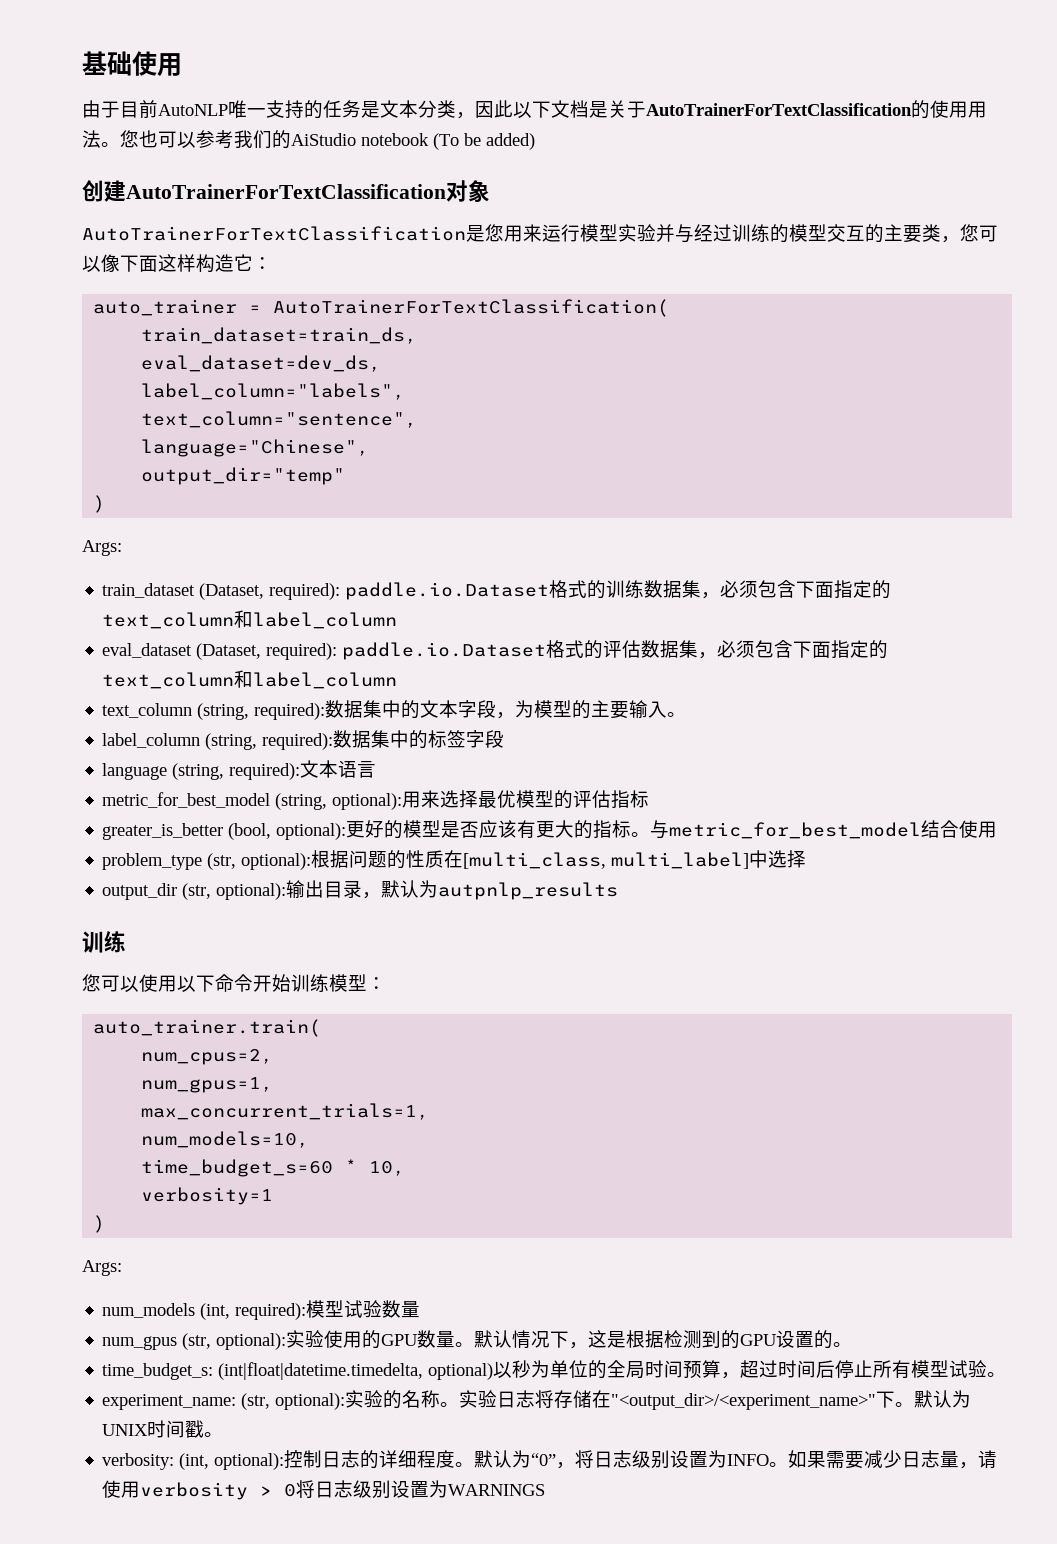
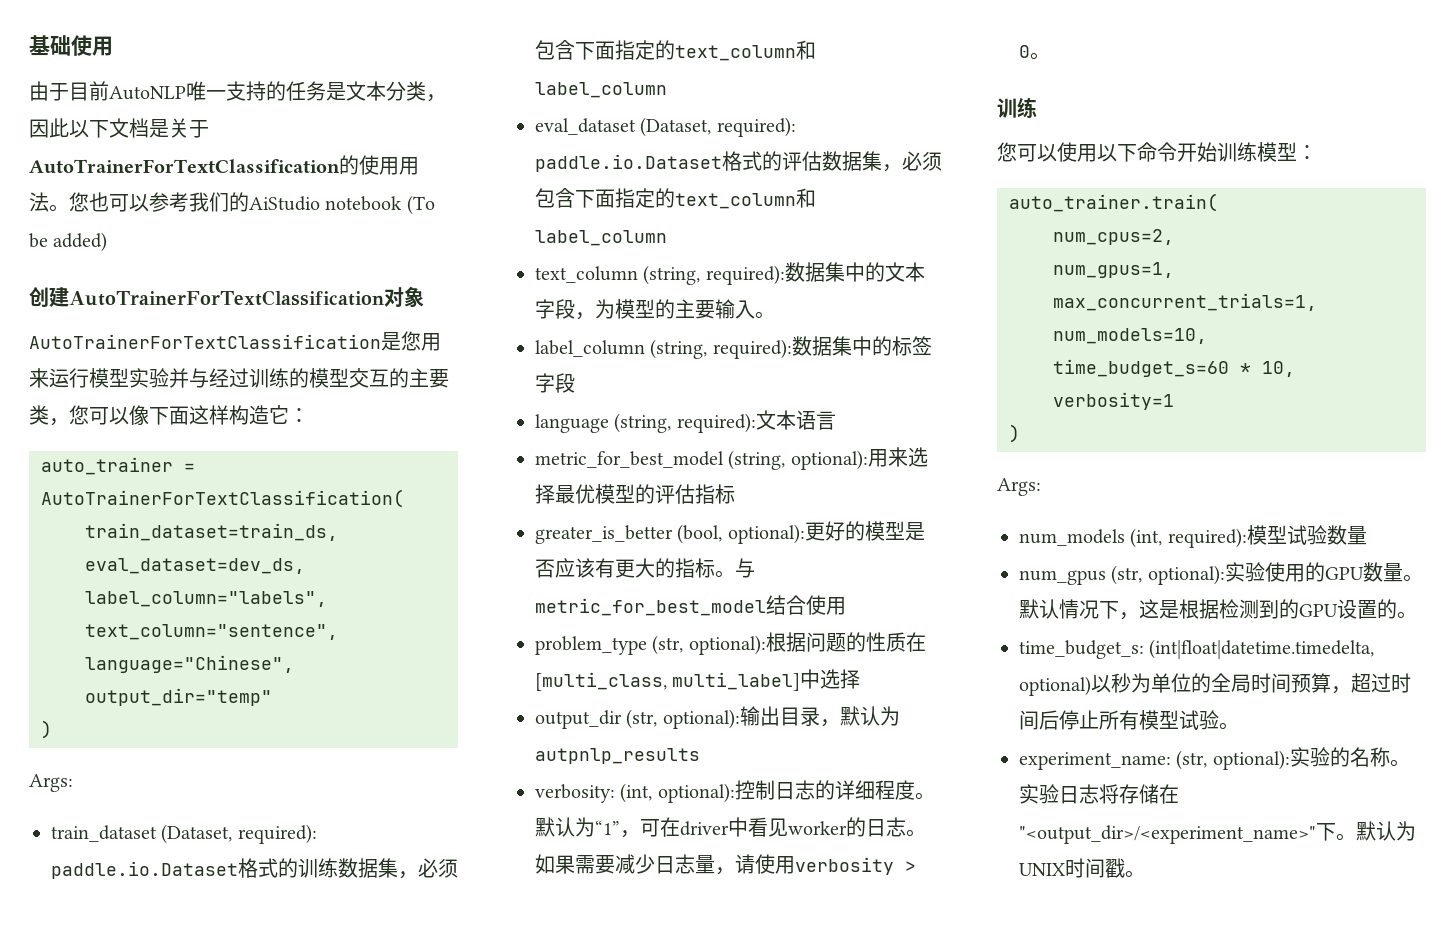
(619, 891) none -> [535,780,935,803] [535,817,926,838] [535,854,916,875] [1019,45,1050,60] // verbosity: (int, optional):控制日志的详细程度。默认为“1”，可在driver中看见worker的日志。如果需要减少日志量，请使用verbosity > 0。
[102,1450,998,1470] [102,1480,546,1500] // verbosity: (int, optional):控制日志的详细程度。默认为“0”，将日志级别设置为INFO。如果需要减少日志量，请使用verbosity > 0将日志级别设置为WARNINGS -> (1145, 874) none

